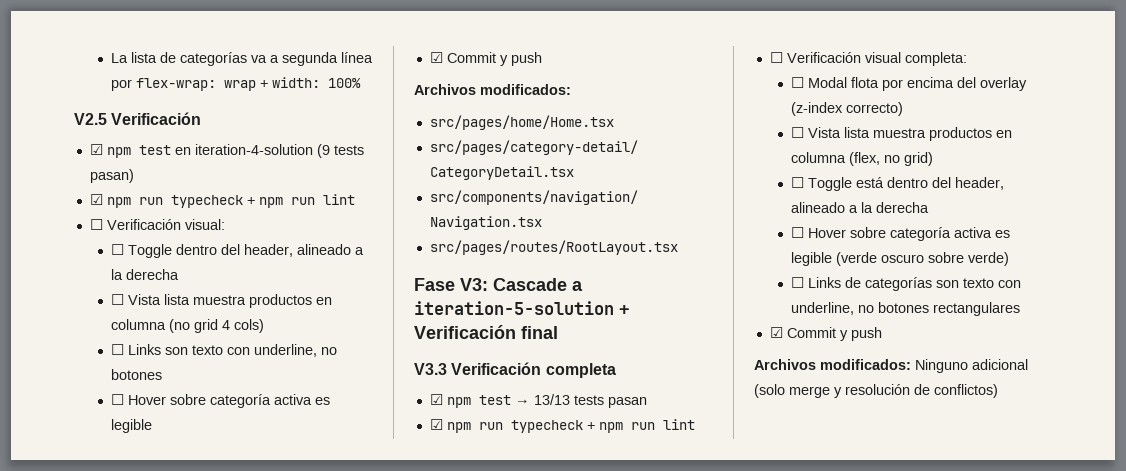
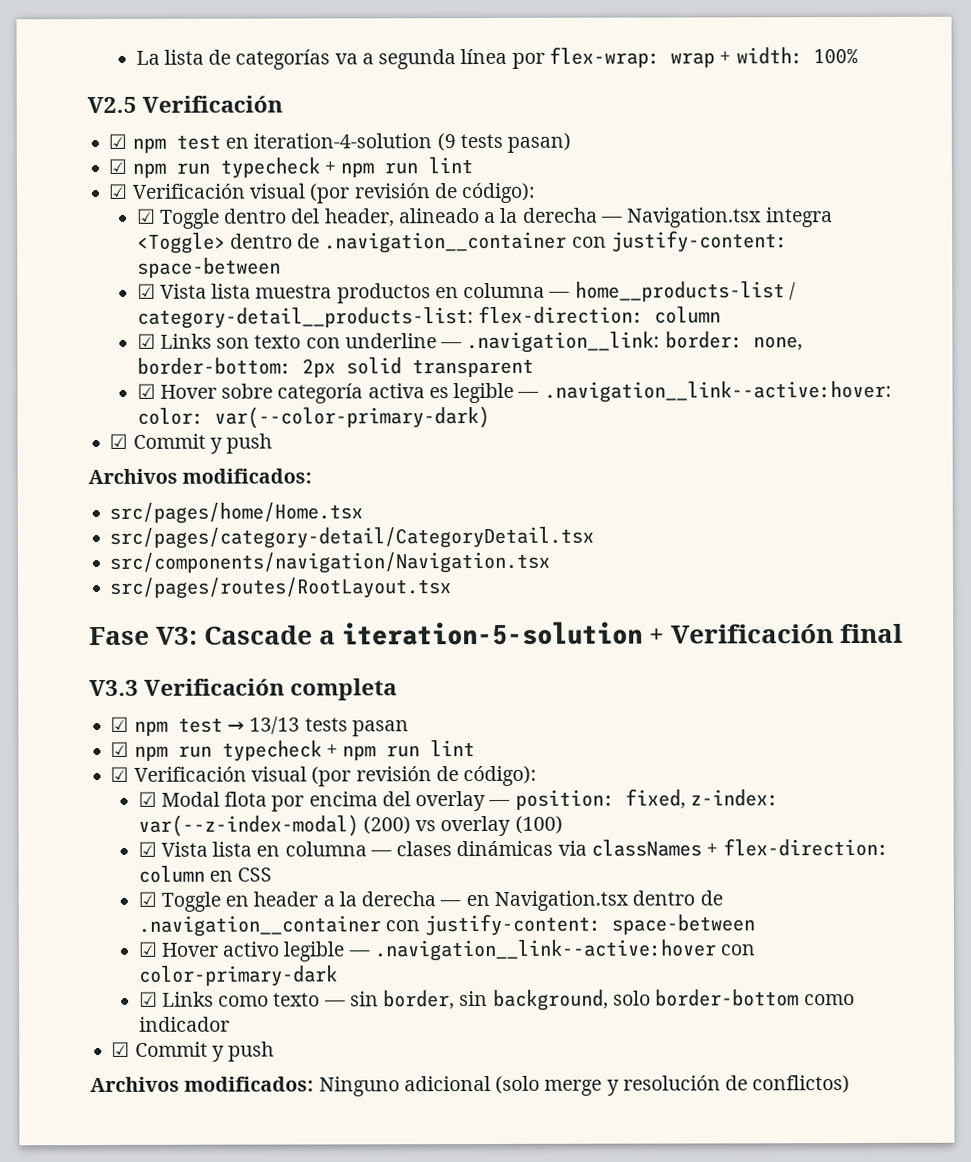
[89,219,225,230] [110,244,124,255] ☐ Verificación visual: // ☐ -> [108,182,537,204] [136,208,156,224] ☑ Verificación visual (por revisión de código): // ☑
[110,294,332,308] [110,319,264,333] [110,344,337,357] [110,369,162,380] [110,394,330,408] [110,419,152,433] // ☐ Vista lista muestra productos en columna (no grid 4 cols) // ☐ Links son texto con underline, no botones // ☐ Hover sobre categoría activa es legible -> [600,207,833,228] [136,230,788,254] [136,257,281,278] [136,281,796,304] [136,305,721,329] [136,331,803,354] [136,357,534,378] [136,380,892,404] [136,405,490,429] — Navigation.tsx integra <Toggle> dentro de .navigation__container con justify-content: space-between // ☑ Vista lista muestra productos en columna — home__products-list / category-detail__products-list: flex-direction: column // ☑ Links son texto con underline — .navigation__link: border: none, border-bottom: 2px solid transparent // ☑ Hover sobre categoría activa es legible — .navigation__link--active:hover: color: var(--color-primary-dark)
[769,52,967,66] [790,77,804,88] ☐ Verificación visual completa: // ☐ -> [110,765,538,787] [137,791,157,807] ☑ Verificación visual (por revisión de código): // ☑
[790,102,903,116] [790,127,1012,141] [790,152,933,166] [790,177,1004,191] [790,202,929,213] [790,227,1010,241] [790,252,1009,266] [790,277,1021,291] [790,302,1020,316] (z-index correcto) // ☐ Vista lista muestra productos en columna (flex, no grid) // ☐ Toggle está dentro del header, alineado a la derecha // ☐ Hover sobre categoría activa es legible (verde oscuro sobre verde) // ☐ Links de categorías son texto con underline, no botones rectangulares -> [488,788,779,810] [137,814,563,837] [137,837,889,857] [137,865,273,883] [137,890,723,912] [137,913,756,937] [137,939,756,962] [138,965,338,987] [138,989,855,1011] [138,1016,230,1032] — position: fixed, z-index: var(--z-index-modal) (200) vs overlay (100) // ☑ Vista lista en columna — clases dinámicas via classNames + flex-direction: column en CSS // ☑ Toggle en header a la derecha — en Navigation.tsx dentro de .navigation__container con justify-content: space-between // ☑ Hover activo legible — .navigation__link--active:hover con color-primary-dark // ☑ Links como texto — sin border, sin background, solo border-bottom como indicador

